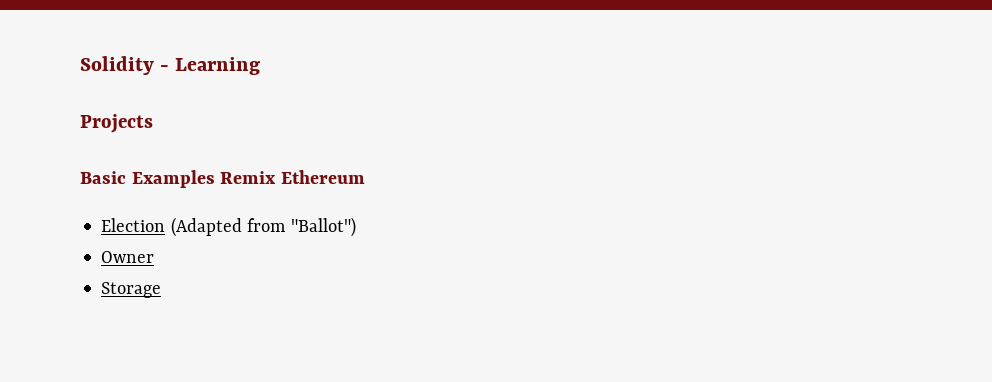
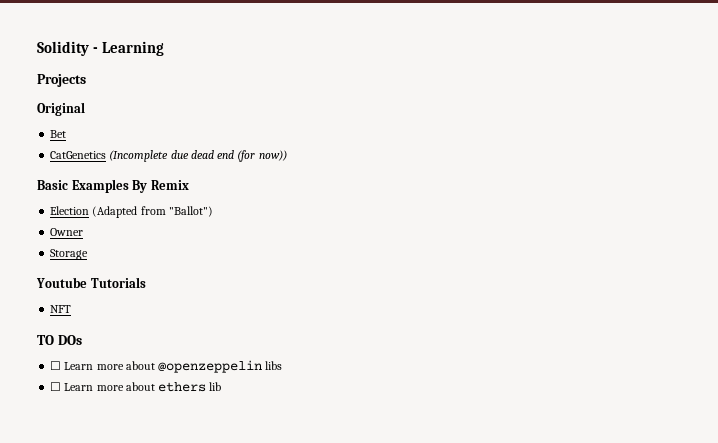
(153, 123) none -> [37,102,85,116] [50,130,67,138] [50,150,287,162] // Original // Bet // CatGenetics (Incomplete due dead end (for now))
(215, 179) none -> [132,180,148,193] By
[280,170,365,184] Ethereum -> (189, 185) none
(162, 290) none -> [36,277,146,288] [50,305,72,313] [37,335,82,345] [50,360,283,373] [50,382,222,392] // Youtube Tutorials // NFT // TO DOs // ☐ Learn more about @openzeppelin libs // ☐ Learn more about ethers lib

